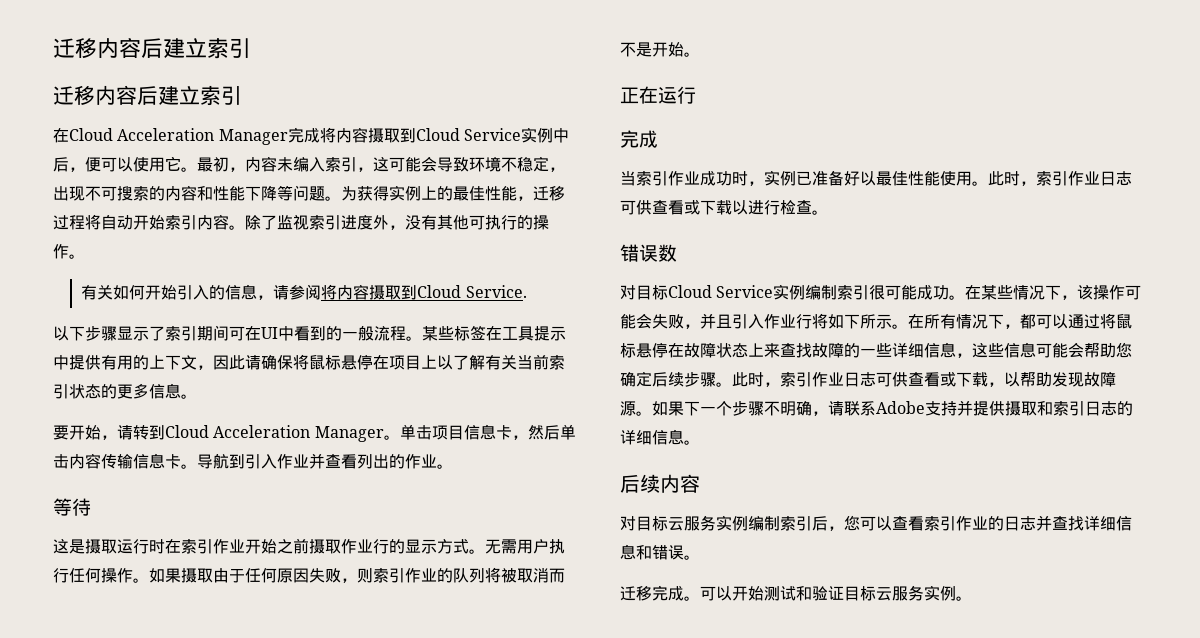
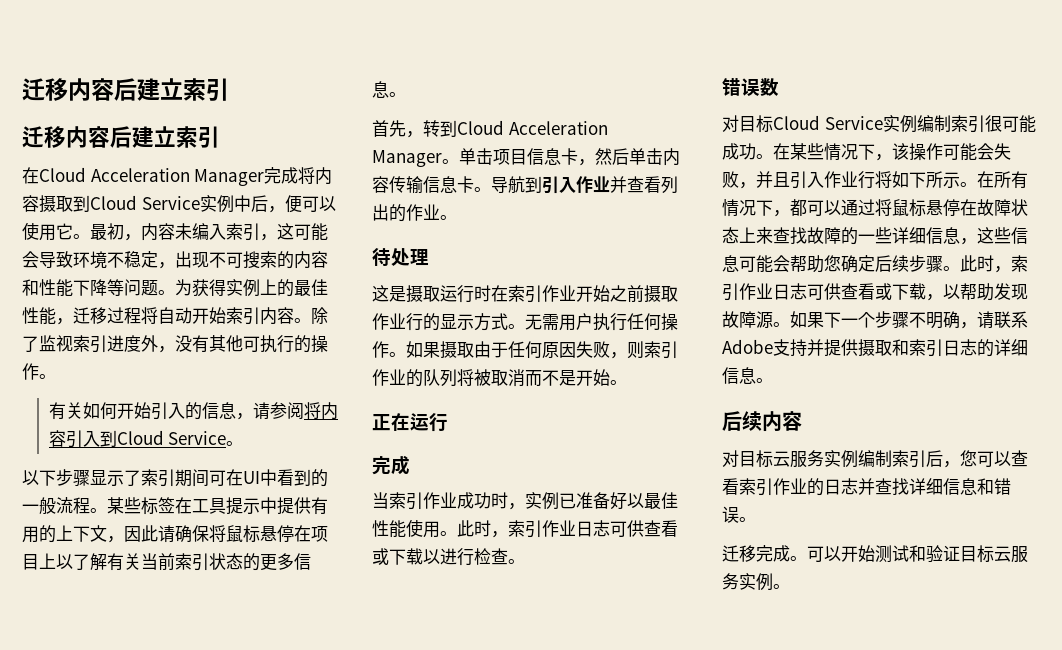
[369,285,527,300] 摄取到Cloud Service. -> [65,430,244,448] 引入到Cloud Service。
[53,425,133,440] 要开始，请 -> [372,120,423,138] 首先，
[53,498,72,516] 等 -> (457, 217) none
(91, 507) none -> [391,248,429,266] 处理

